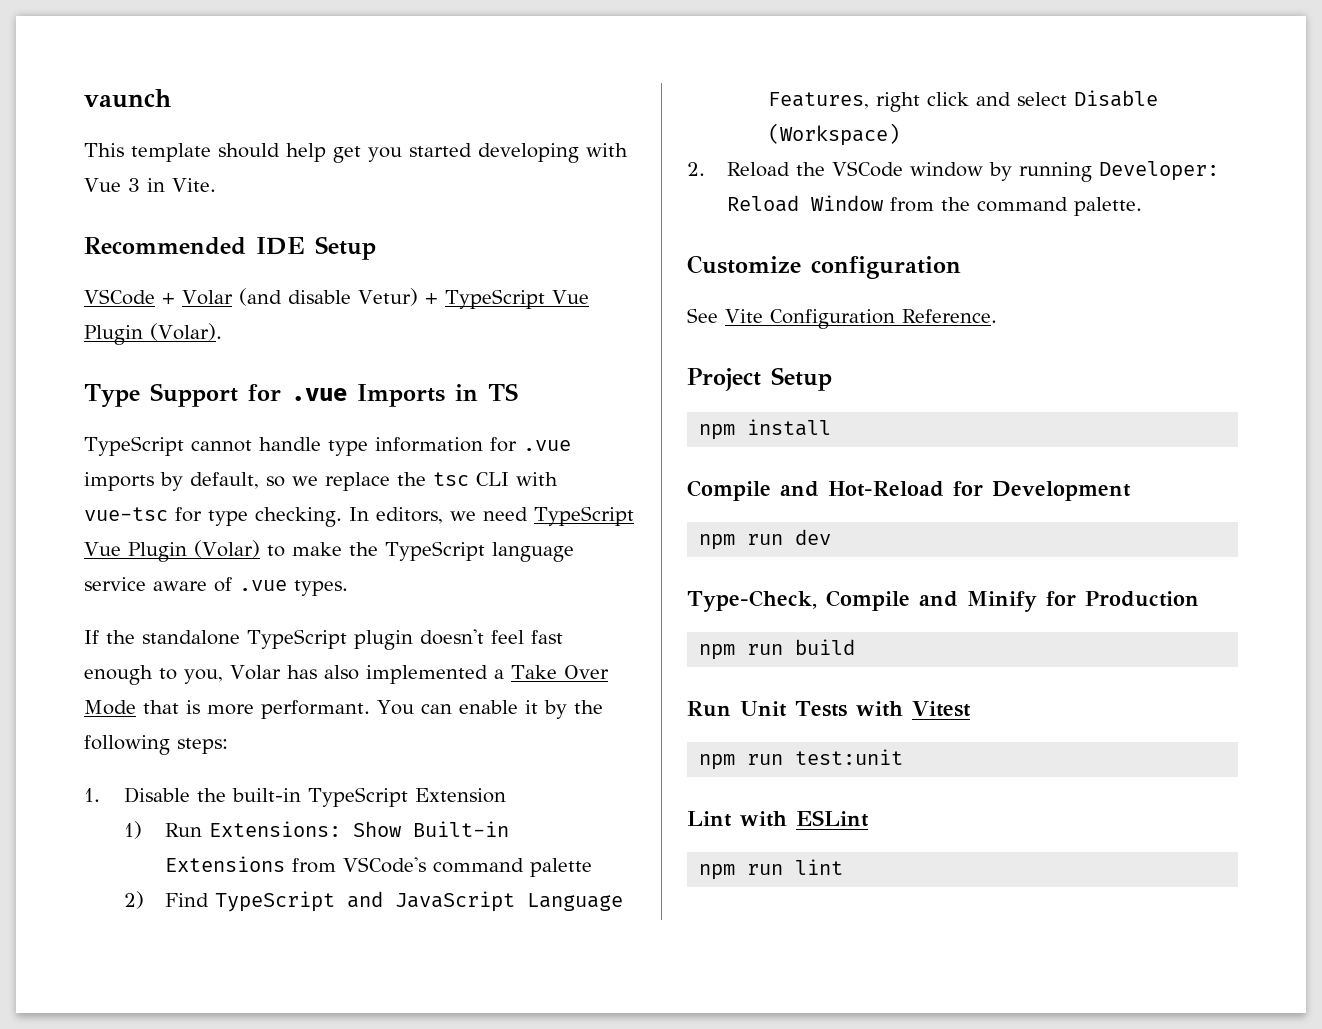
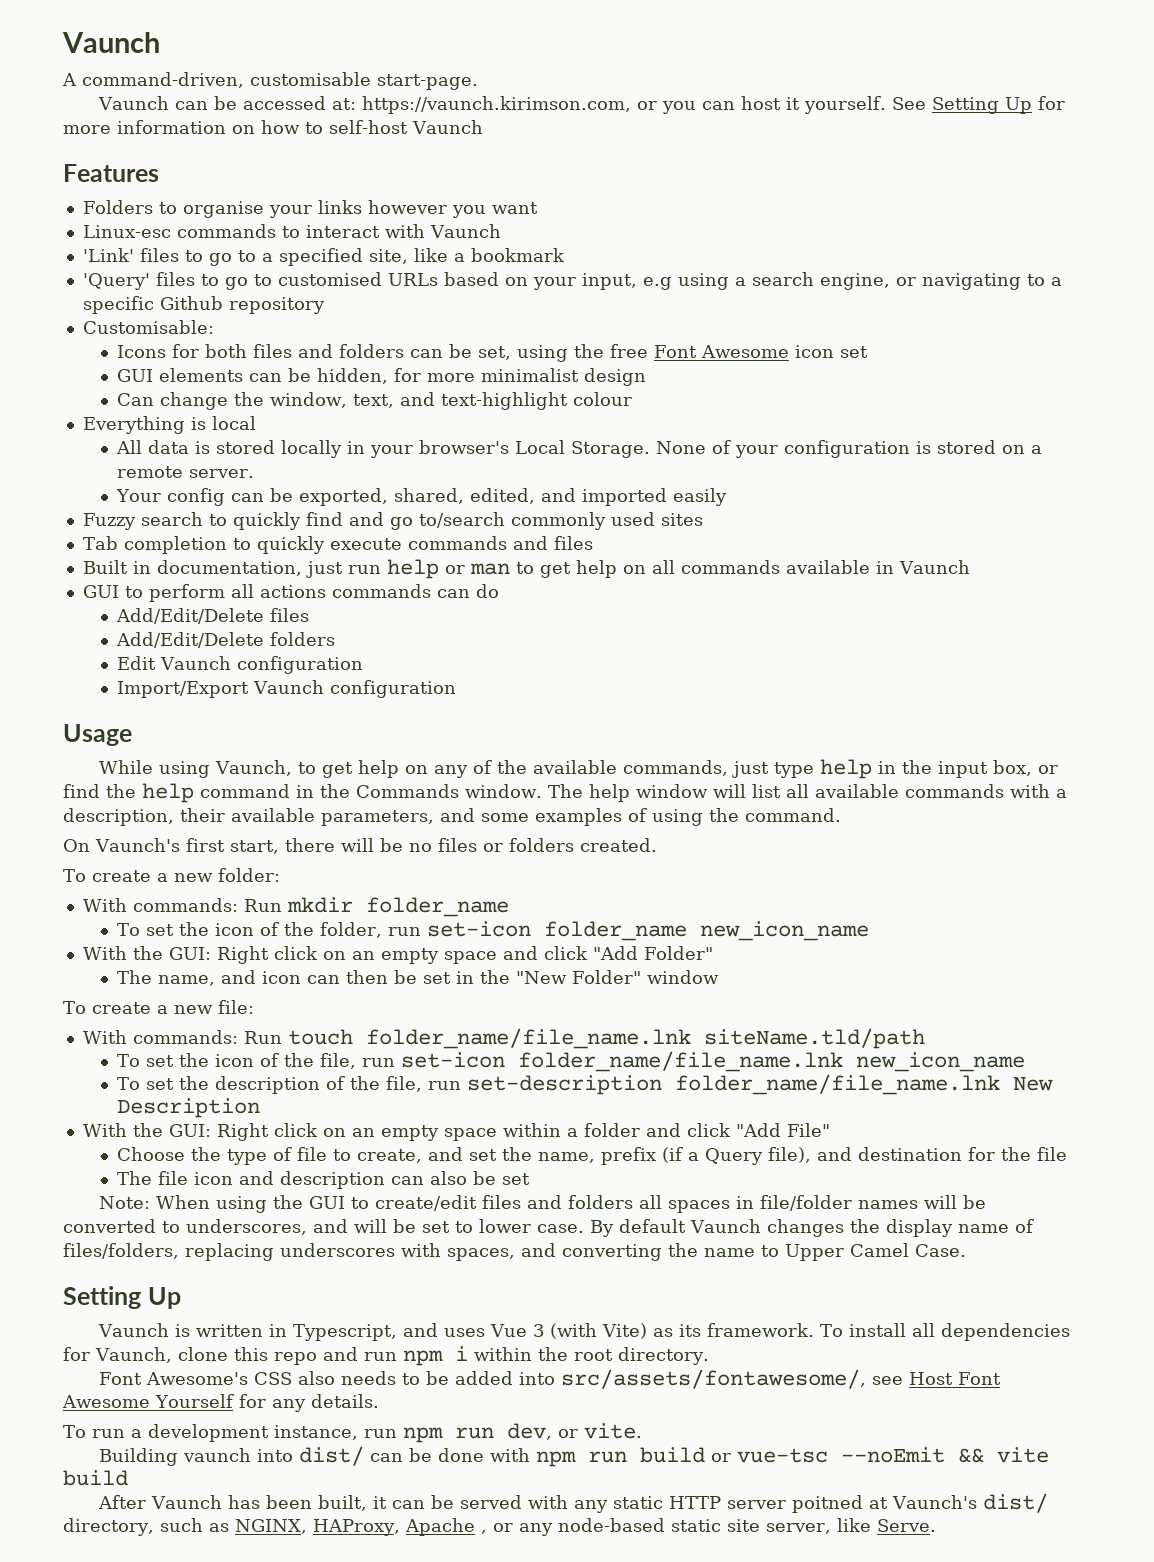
[84,89,171,108] [84,143,628,163] [84,178,216,192] [84,236,376,260] [84,288,589,309] [84,323,222,345] [84,383,518,408] [84,436,571,456] [84,472,558,491] [84,506,634,527] [84,540,574,562] [84,577,348,596] [84,629,563,650] [84,665,609,685] [84,700,603,719] [84,735,228,755] [84,787,507,807] [124,821,509,839] [164,856,592,877] [124,891,623,912] [767,90,1158,112] [767,123,900,146] [687,161,1220,182] [727,195,1143,216] [687,255,961,279] [687,308,997,329] [687,367,832,391] [699,419,832,440] [687,480,1131,501] [699,529,832,550] [687,590,1199,612] [699,639,856,660] [687,701,971,717] [699,749,904,770] [687,810,869,827] [699,859,844,880] vaunch // This template should help get you started developing with Vue 3 in Vite. // Recommended IDE Setup // VSCode + Volar (and disable Vetur) + TypeScript Vue Plugin (Volar). // Type Support for .vue Imports in TS // TypeScript cannot handle type information for .vue imports by default, so we replace the tsc CLI with vue-tsc for type checking. In editors, we need TypeScript Vue Plugin (Volar) to make the TypeScript language service aware of .vue types. // If the standalone TypeScript plugin doesn't feel fast enough to you, Volar has also implemented a Take Over Mode that is more performant. You can enable it by the following steps: // 1. Disable the built-in TypeScript Extension // 1) Run Extensions: Show Built-in Extensions from VSCode's command palette // 2) Find TypeScript and JavaScript Language Features, right click and select Disable (Workspace) // 2. Reload the VSCode window by running Developer: Reload Window from the command palette. // Customize configuration // See Vite Configuration Reference. // Project Setup // npm install // Compile and Hot-Reload for Development // npm run dev // Type-Check, Compile and Minify for Production // npm run build // Run Unit Tests with Vitest // npm run test:unit // Lint with ESLint // npm run lint -> [62,32,160,53] [62,72,478,90] [97,96,1065,114] [63,120,483,134] [63,164,159,182] [82,200,538,218] [82,224,501,238] [82,248,565,266] [82,272,1062,290] [82,296,325,314] [82,320,214,334] [117,344,868,362] [117,368,647,386] [117,392,632,410] [82,416,256,434] [116,440,1043,458] [117,466,255,478] [116,488,727,506] [82,512,703,530] [82,536,593,554] [82,559,970,579] [82,584,499,602] [116,608,310,624] [116,632,336,648] [117,656,363,674] [117,680,456,698] [63,724,132,746] [98,759,1058,779] [63,783,1067,803] [63,808,841,826] [63,838,657,854] [63,868,280,882] [82,897,509,917] [117,921,869,941] [82,946,713,964] [117,970,719,986] [63,1000,254,1014] [82,1028,925,1049] [117,1051,1025,1072] [117,1074,1053,1095] [117,1098,261,1118] [82,1123,830,1141] [117,1147,1068,1165] [117,1171,531,1189] [98,1195,986,1213] [63,1219,1034,1237] [63,1243,966,1261] [63,1286,181,1309] [97,1323,1070,1341] [63,1346,709,1366] [98,1369,1001,1389] [62,1394,379,1412] [63,1423,642,1443] [98,1446,1049,1467] [63,1470,128,1486] [97,1493,1048,1513] [63,1518,936,1536] Vaunch // A command-driven, customisable start-page. // Vaunch can be accessed at: https://vaunch.kirimson.com, or you can host it yourself. See Setting Up for more information on how to self-host Vaunch // Features // Folders to organise your links however you want // Linux-esc commands to interact with Vaunch // 'Link' files to go to a specified site, like a bookmark // 'Query' files to go to customised URLs based on your input, e.g using a search engine, or navigating to a specific Github repository // Customisable: // Icons for both files and folders can be set, using the free Font Awesome icon set // GUI elements can be hidden, for more minimalist design // Can change the window, text, and text-highlight colour // Everything is local // All data is stored locally in your browser's Local Storage. None of your configuration is stored on a remote server. // Your config can be exported, shared, edited, and imported easily // Fuzzy search to quickly find and go to/search commonly used sites // Tab completion to quickly execute commands and files // Built in documentation, just run help or man to get help on all commands available in Vaunch // GUI to perform all actions commands can do // Add/Edit/Delete files // Add/Edit/Delete folders // Edit Vaunch configuration // Import/Export Vaunch configuration // Usage // While using Vaunch, to get help on any of the available commands, just type help in the input box, or find the help command in the Commands window. The help window will list all available commands with a description, their available parameters, and some examples of using the command. // On Vaunch's first start, there will be no files or folders created. // To create a new folder: // With commands: Run mkdir folder_name // To set the icon of the folder, run set-icon folder_name new_icon_name // With the GUI: Right click on an empty space and click "Add Folder" // The name, and icon can then be set in the "New Folder" window // To create a new file: // With commands: Run touch folder_name/file_name.lnk siteName.tld/path // To set the icon of the file, run set-icon folder_name/file_name.lnk new_icon_name // To set the description of the file, run set-description folder_name/file_name.lnk New Description // With the GUI: Right click on an empty space within a folder and click "Add File" // Choose the type of file to create, and set the name, prefix (if a Query file), and destination for the file // The file icon and description can also be set // Note: When using the GUI to create/edit files and folders all spaces in file/folder names will be converted to underscores, and will be set to lower case. By default Vaunch changes the display name of files/folders, replacing underscores with spaces, and converting the name to Upper Camel Case. // Setting Up // Vaunch is written in Typescript, and uses Vue 3 (with Vite) as its framework. To install all dependencies for Vaunch, clone this repo and run npm i within the root directory. // Font Awesome's CSS also needs to be added into src/assets/fontawesome/, see Host Font Awesome Yourself for any details. // To run a development instance, run npm run dev, or vite. // Building vaunch into dist/ can be done with npm run build or vue-tsc --noEmit && vite build // After Vaunch has been built, it can be served with any static HTTP server poitned at Vaunch's dist/ directory, such as NGINX, HAProxy, Apache , or any node-based static site server, like Serve.

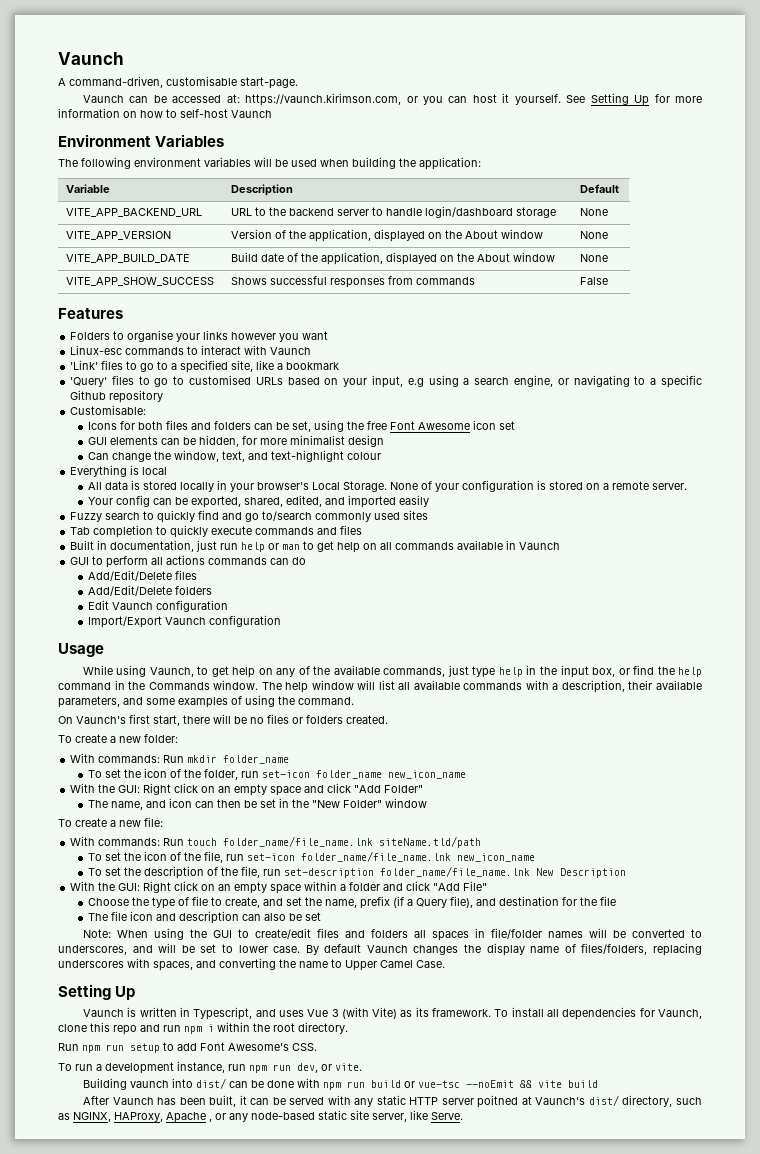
(483, 127) none -> [58,134,225,147] [58,157,481,170] [66,184,111,193] [231,184,294,196] [580,184,620,193] [66,208,203,217] [231,206,557,218] [580,208,609,216] [66,231,172,240] [231,229,544,242] [580,231,609,239] [66,254,191,263] [231,252,556,265] [580,254,609,262] [66,277,215,286] [231,276,476,288] [580,277,609,285] // Environment Variables // The following environment variables will be used when building the application: // Variable | Description | Default // VITE_APP_BACKEND_URL | URL to the backend server to handle login/dashboard storage | None // VITE_APP_VERSION | Version of the application, displayed on the About window | None // VITE_APP_BUILD_DATE | Build date of the application, displayed on the About window | None // VITE_APP_SHOW_SUCCESS | Shows successful responses from commands | False
[98,1369,1001,1389] [62,1394,379,1412] Font Awesome's CSS also needs to be added into src/assets/fontawesome/, see Host Font Awesome Yourself for any details. -> [58,1042,317,1053] Run npm run setup to add Font Awesome's CSS.

